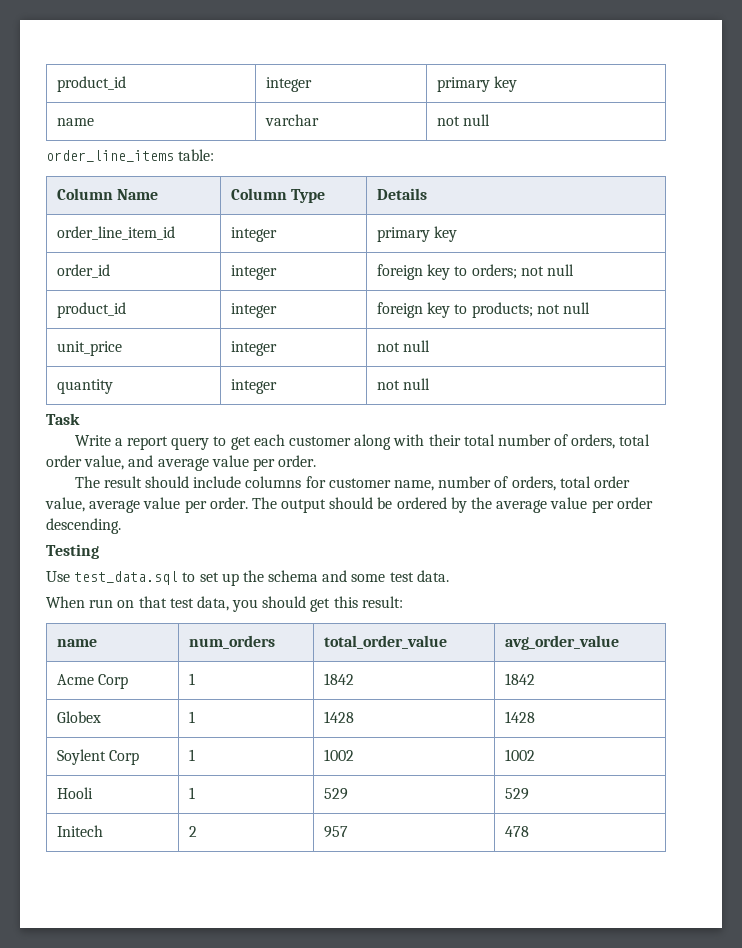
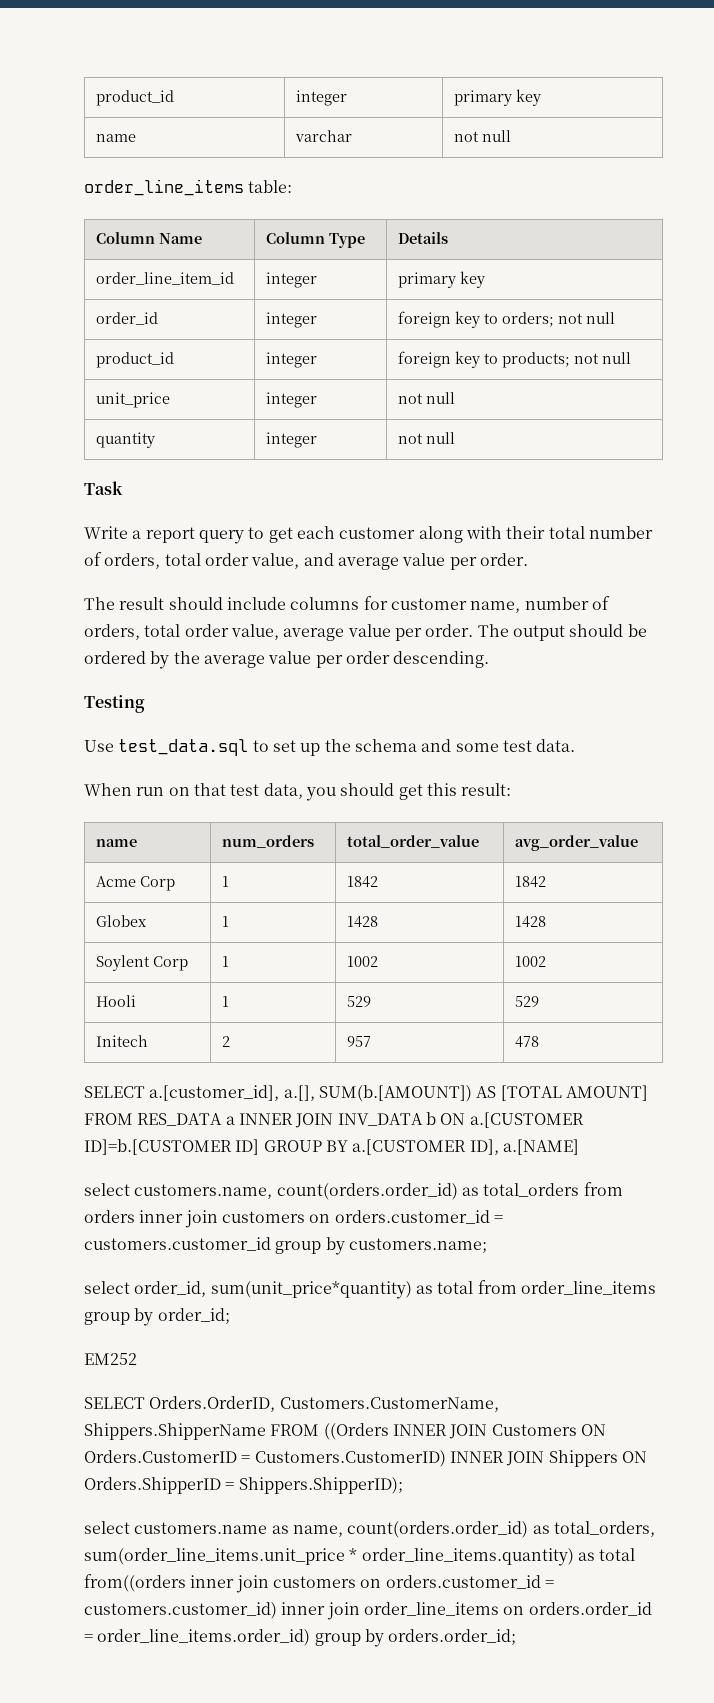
(530, 831) none -> [84,1085,648,1102] [84,1112,584,1128] [84,1139,579,1155] [84,1182,623,1200] [84,1210,503,1228] [84,1237,487,1255] [84,1280,656,1299] [84,1308,230,1326] [84,1353,137,1365] [84,1396,499,1412] [84,1423,606,1440] [84,1450,647,1467] [84,1477,403,1494] [84,1521,655,1538] [84,1548,636,1566] [84,1574,554,1593] [84,1602,652,1620] [84,1629,517,1647] // SELECT a.[customer_id], a.[], SUM(b.[AMOUNT]) AS [TOTAL AMOUNT] FROM RES_DATA a INNER JOIN INV_DATA b ON a.[CUSTOMER ID]=b.[CUSTOMER ID] GROUP BY a.[CUSTOMER ID], a.[NAME] // select customers.name, count(orders.order_id) as total_orders from orders inner join customers on orders.customer_id = customers.customer_id group by customers.name; // select order_id, sum(unit_price*quantity) as total from order_line_items group by order_id; // EM252 // SELECT Orders.OrderID, Customers.CustomerName, Shippers.ShipperName FROM ((Orders INNER JOIN Customers ON Orders.CustomerID = Customers.CustomerID) INNER JOIN Shippers ON Orders.ShipperID = Shippers.ShipperID); // select customers.name as name, count(orders.order_id) as total_orders, sum(order_line_items.unit_price * order_line_items.quantity) as total from((orders inner join customers on orders.customer_id = customers.customer_id) inner join order_line_items on orders.order_id = order_line_items.order_id) group by orders.order_id;

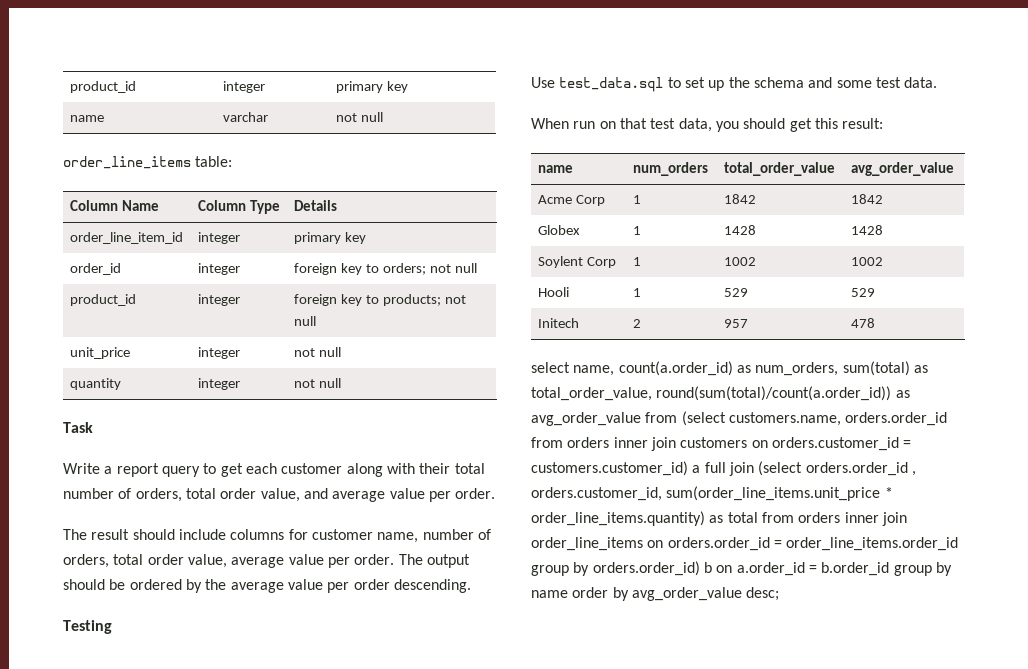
[84,1085,648,1102] [84,1112,584,1128] [84,1139,579,1155] [84,1183,580,1200] SELECT a.[customer_id], a.[], SUM(b.[AMOUNT]) AS [TOTAL AMOUNT] FROM RES_DATA a INNER JOIN INV_DATA b ON a.[CUSTOMER ID]=b.[CUSTOMER ID] GROUP BY a.[CUSTOMER ID], a.[NAME] // select customers.name, count(orders.order_id) as total_orders -> [531,361,928,376] [531,386,910,401] [531,411,948,426] select name, count(a.order_id) as num_orders, sum(total) as total_order_value, round(sum(total)/count(a.order_id)) as avg_order_value from (select customers.name, orders.order_id
[84,1237,487,1255] [84,1280,656,1299] [84,1308,230,1326] [84,1353,137,1365] [84,1396,499,1412] [84,1423,606,1440] [84,1450,647,1467] [84,1477,403,1494] [84,1521,655,1538] customers.customer_id group by customers.name; // select order_id, sum(unit_price*quantity) as total from order_line_items group by order_id; // EM252 // SELECT Orders.OrderID, Customers.CustomerName, Shippers.ShipperName FROM ((Orders INNER JOIN Customers ON Orders.CustomerID = Customers.CustomerID) INNER JOIN Shippers ON Orders.ShipperID = Shippers.ShipperID); // select customers.name as name, count(orders.order_id) as total_orders, -> [531,461,916,476] [531,487,662,501] customers.customer_id) a full join (select orders.order_id , orders.customer_id,
[84,1574,554,1593] [84,1602,277,1619] from((orders inner join customers on orders.customer_id = customers.customer_id) -> [761,512,841,523] from orders
[97,1629,517,1647] order_line_items.order_id) group by orders.order_id; -> [786,537,959,551] [531,561,952,576] [531,587,780,601] order_line_items.order_id group by orders.order_id) b on a.order_id = b.order_id group by name order by avg_order_value desc;

